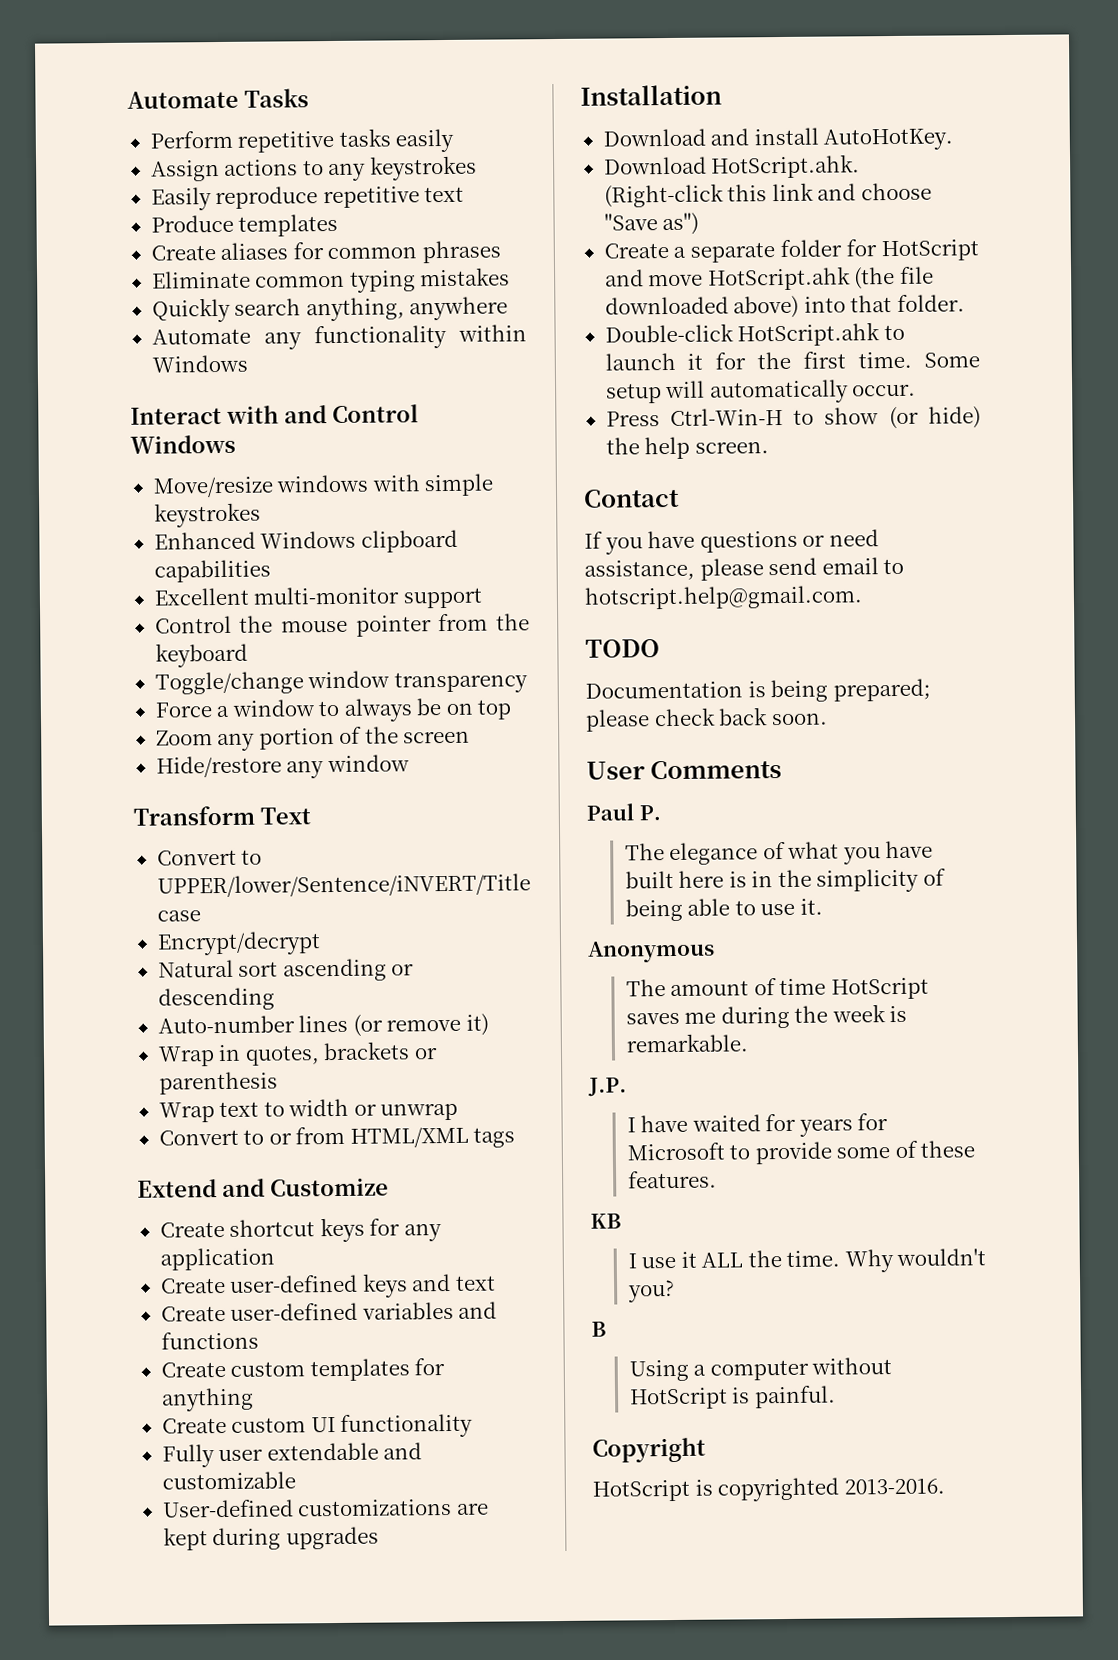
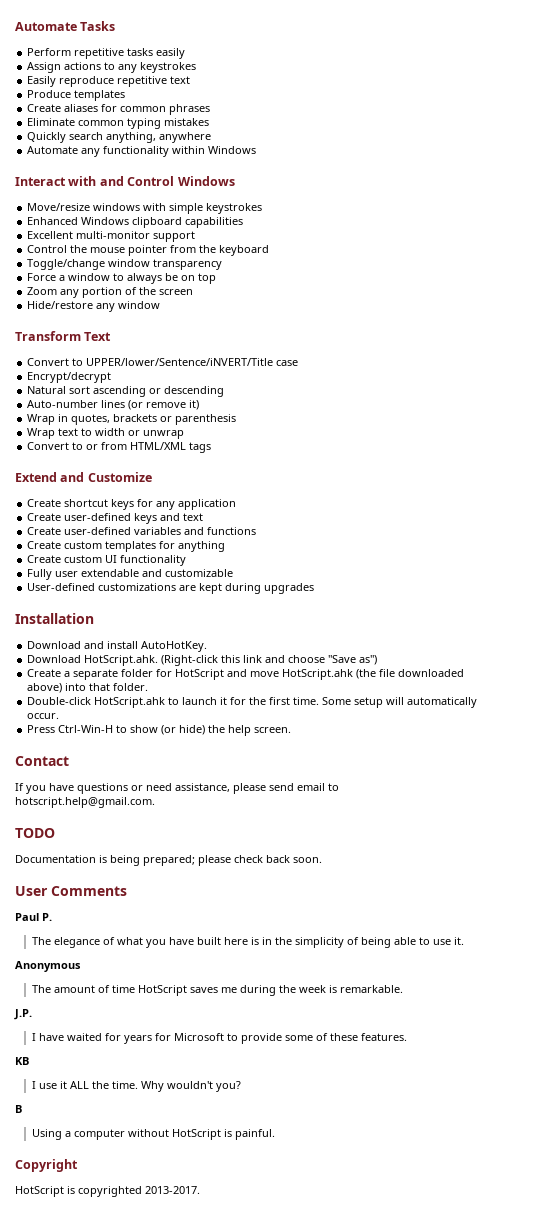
[843,1478,945,1495] 2013-2016. -> [145,1186,200,1194] 2013-2017.

